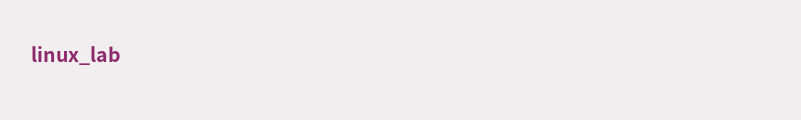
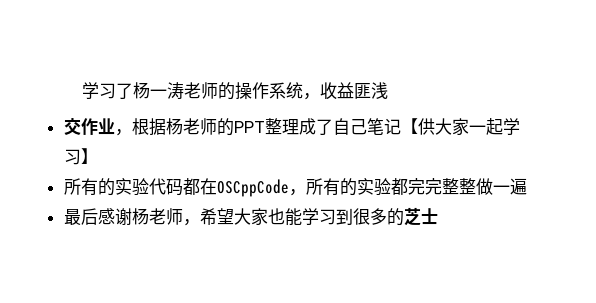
[31,46,121,65] linux_lab -> [81,82,388,100] [63,118,520,136] [63,148,98,165] [63,178,527,197] [63,207,438,226] 学习了杨一涛老师的操作系统，收益匪浅 // 交作业，根据杨老师的PPT整理成了自己笔记【供大家一起学习】 // 所有的实验代码都在OSCppCode，所有的实验都完完整整做一遍 // 最后感谢杨老师，希望大家也能学习到很多的芝士

